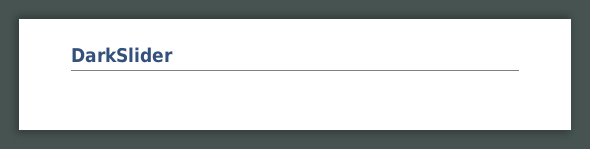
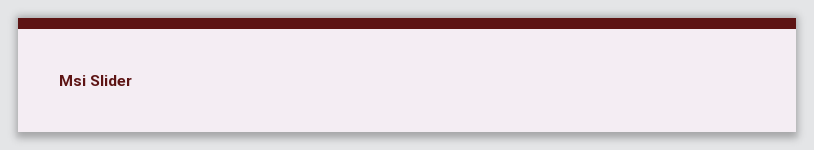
[71,47,173,63] DarkSlider -> [59,75,133,86] Msi Slider

